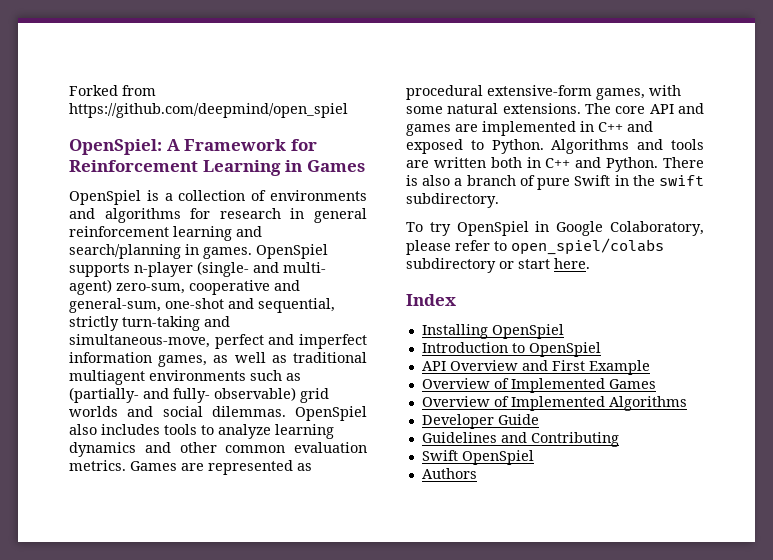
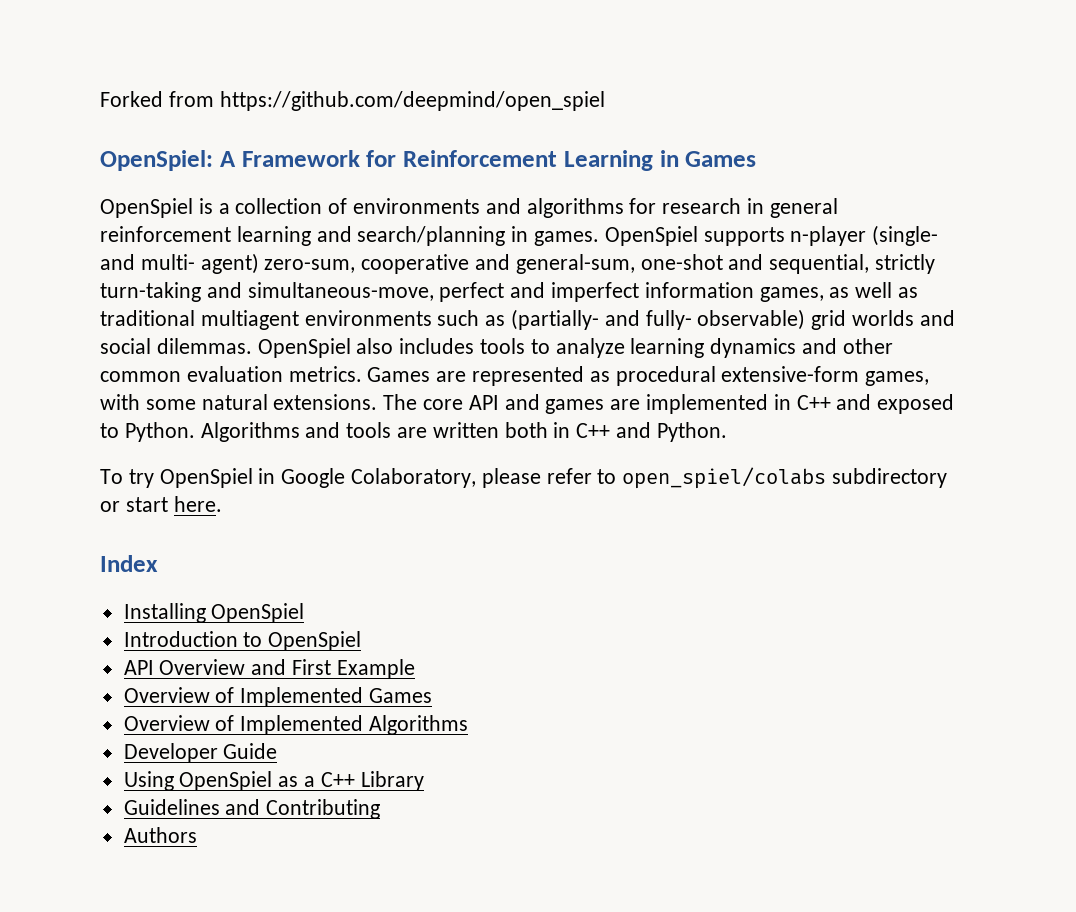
[663,157,704,168] [406,175,704,190] [406,193,499,208] There is also a branch of pure Swift in the swift subdirectory. -> (727, 432) none
(539, 419) none -> [123,771,424,791] // Using OpenSpiel as a C++ Library
[421,450,534,465] // Swift OpenSpiel -> (381, 809) none

